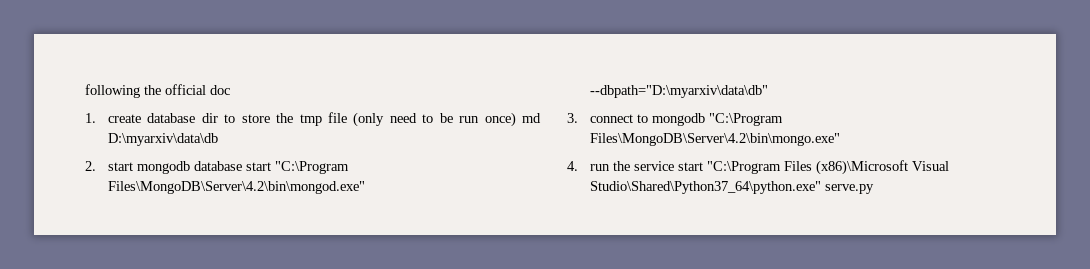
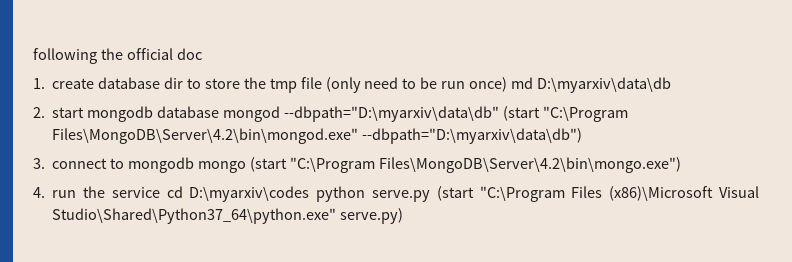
[245,162,271,171] start -> [222,106,540,122] mongod --dbpath="D:\myarxiv\data\db" (start
[589,85,768,98] --dbpath="D:\myarxiv\data\db" -> [362,128,583,144] --dbpath="D:\myarxiv\data\db")
[708,113,783,126] [589,133,840,146] "C:\Program Files\MongoDB\Server\4.2\bin\mongo.exe" -> [197,157,681,173] mongo (start "C:\Program Files\MongoDB\Server\4.2\bin\mongo.exe")
[677,162,703,171] start -> [166,186,474,202] cd D:\myarxiv\codes python serve.py (start
[824,184,874,194] serve.py -> [340,208,404,224] serve.py)

